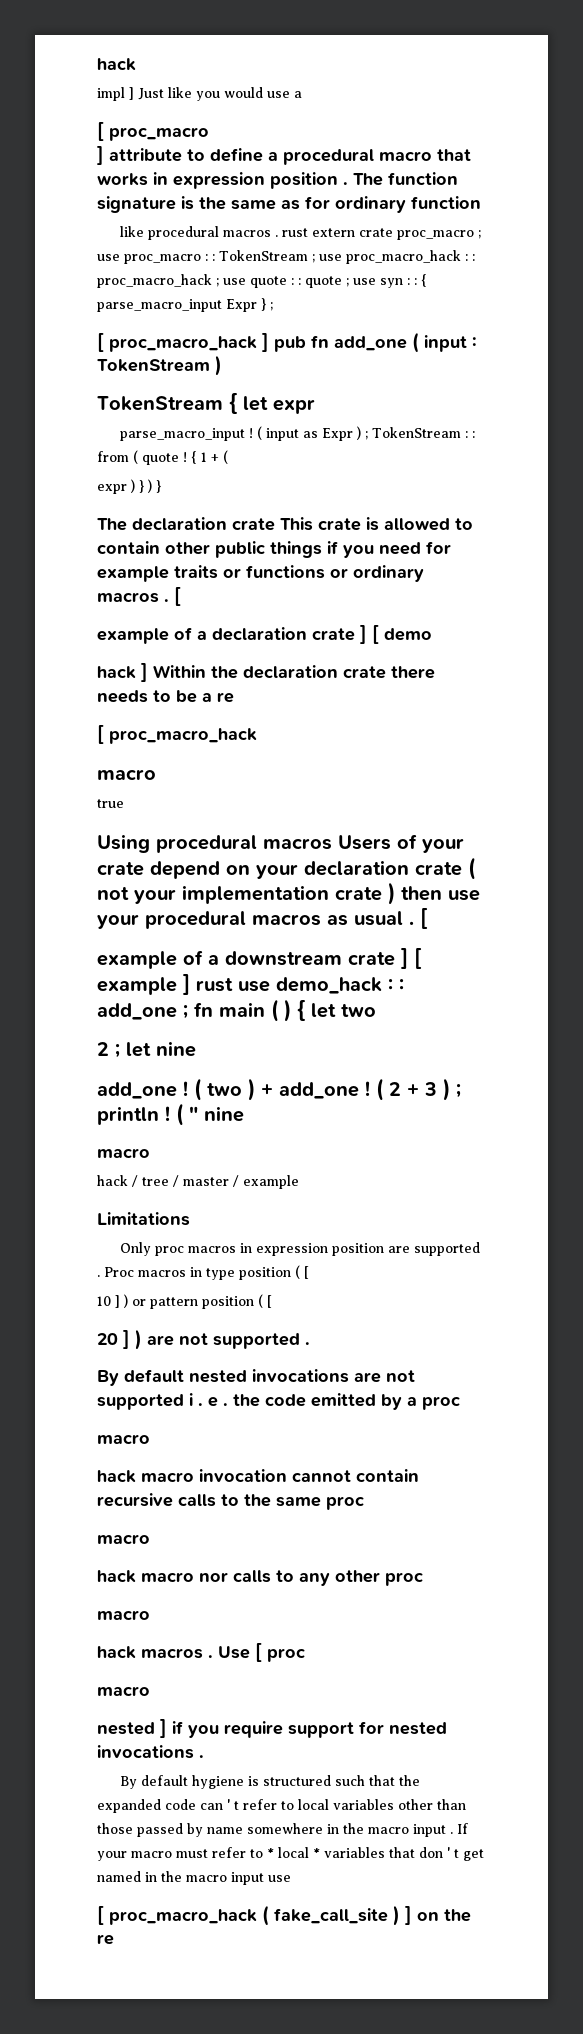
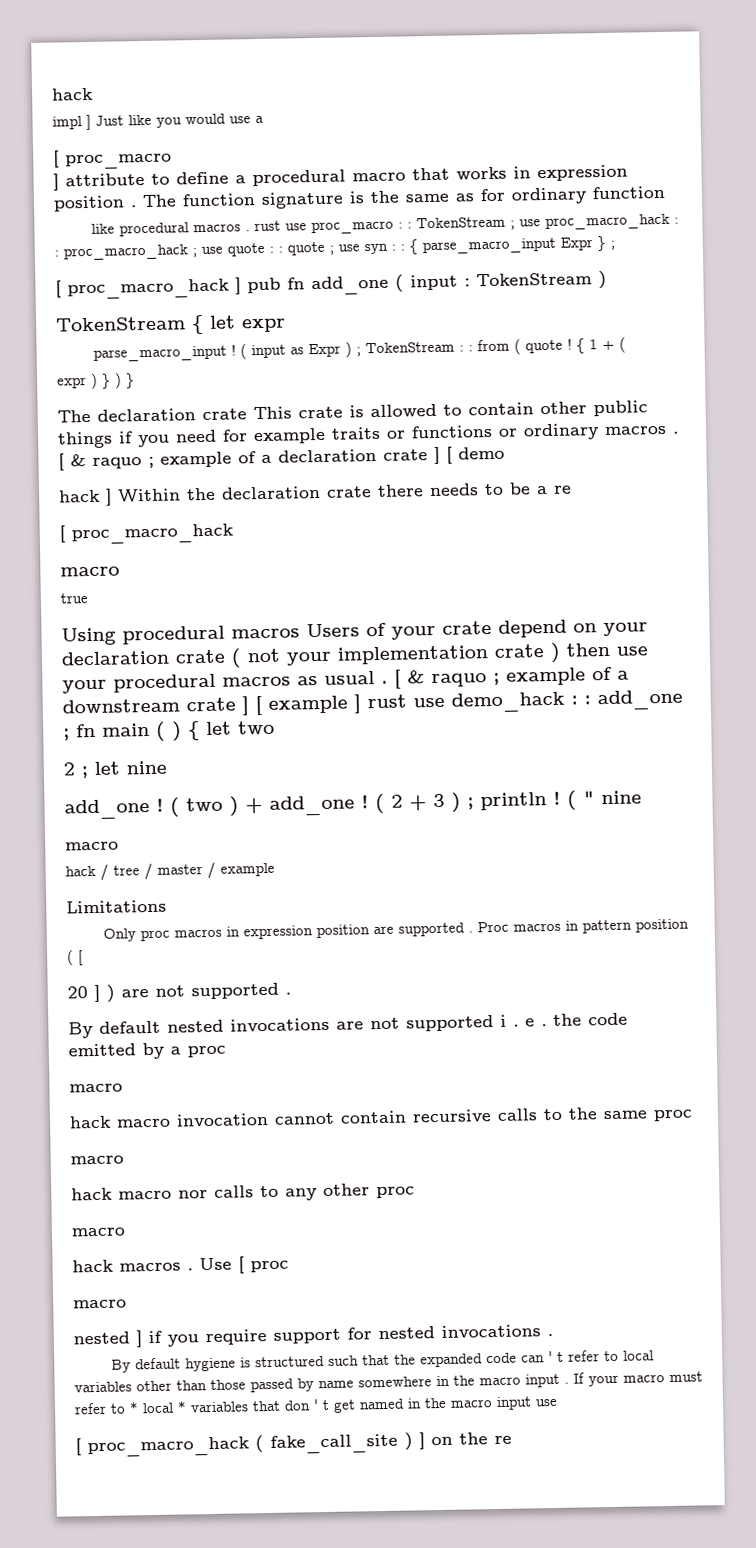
[311,228,481,240] extern crate proc_macro ; -> (282, 226) none
(181, 596) // -> [70,454,154,469] & raquo ;
(428, 918) // -> [407,670,500,688] & raquo ;
[206,1265,309,1280] [97,1294,146,1308] type position ( [ // 10 ] ) or -> (580, 925) none

